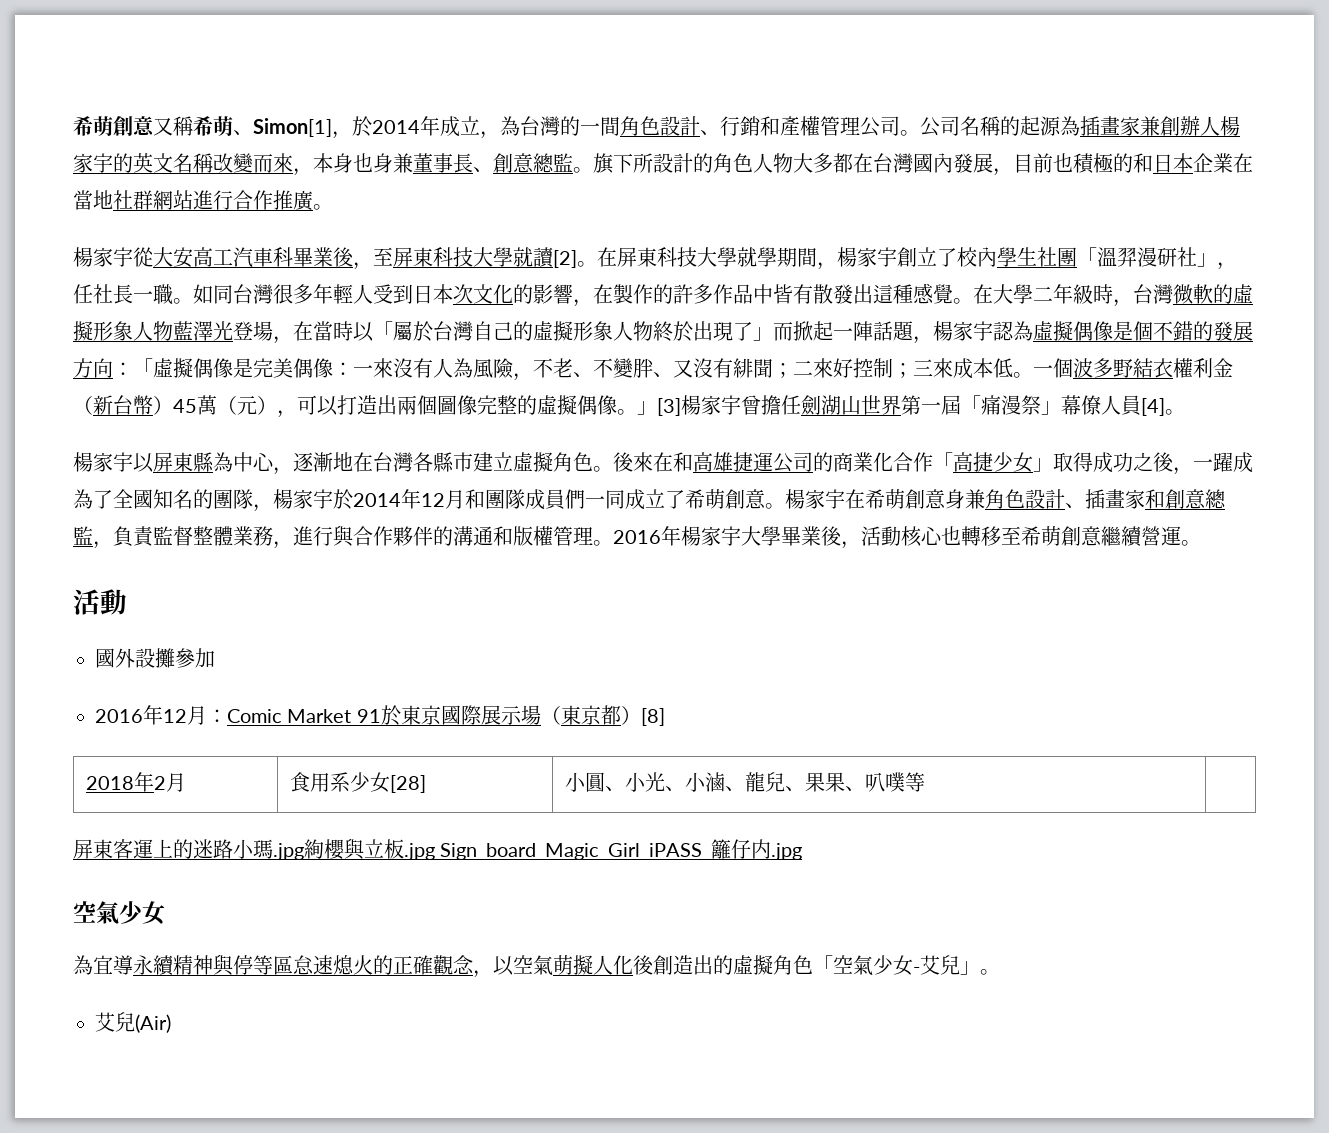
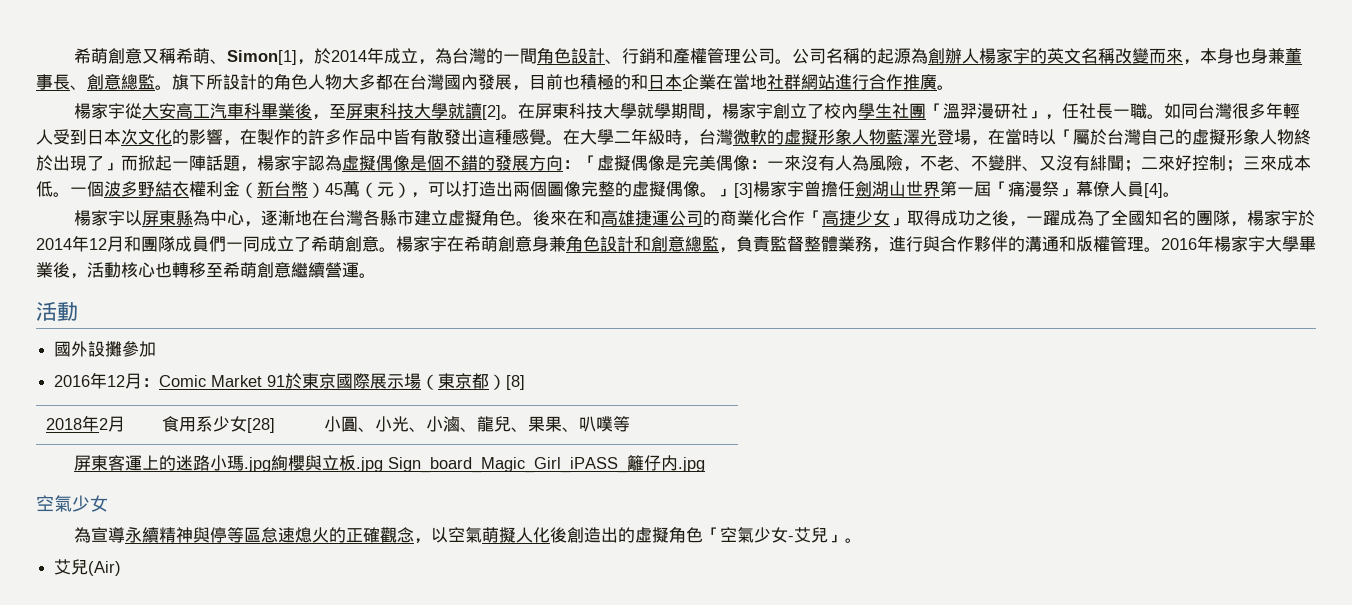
[1080,116,1160,136] 插畫家兼 -> (929, 56) none
[1065,489,1145,509] 、插畫家 -> (634, 244) none
[93,955,113,974] 宜 -> [91,527,109,542] 宣

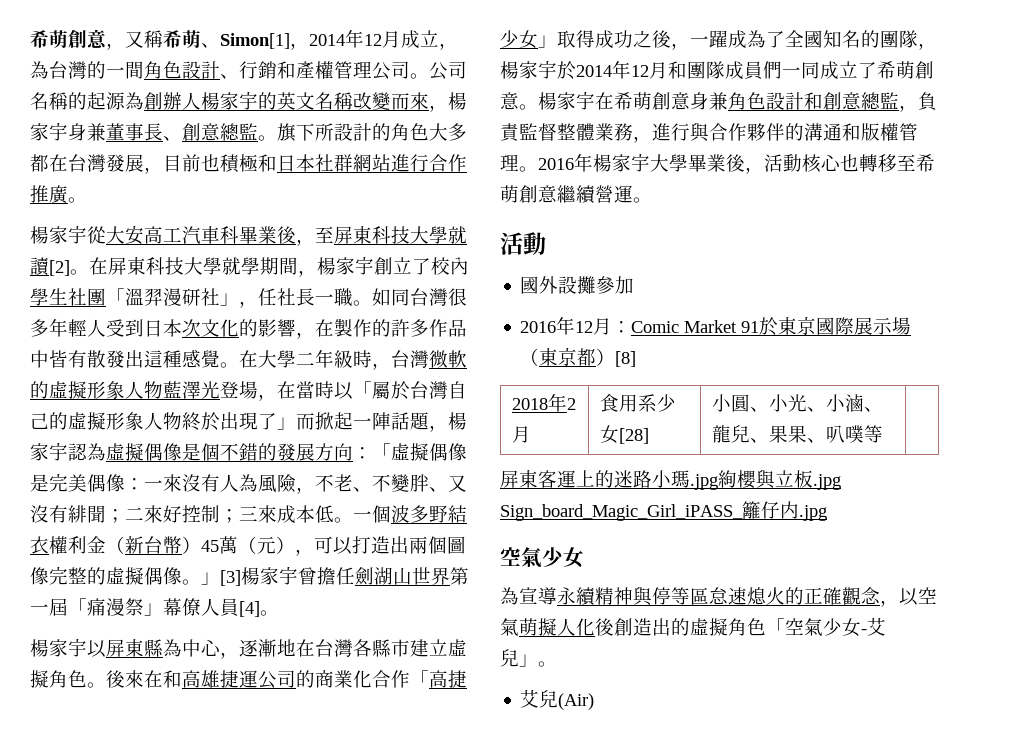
[74,48,143,64] 希萌創意 -> [30,29,125,50] 希萌創意，
[314,47,385,64] 於2014年 -> [309,29,401,48] 2014年12月
[1200,48,1252,64] 本身也 -> [448,92,467,110] [30,122,68,141] 楊家宇
[308,74,342,90] 人物 -> (429, 132) none
[444,74,478,90] 國內 -> (106, 163) none
[614,74,767,90] 的和日本企業在當地 -> [258,154,315,172] 和日本

